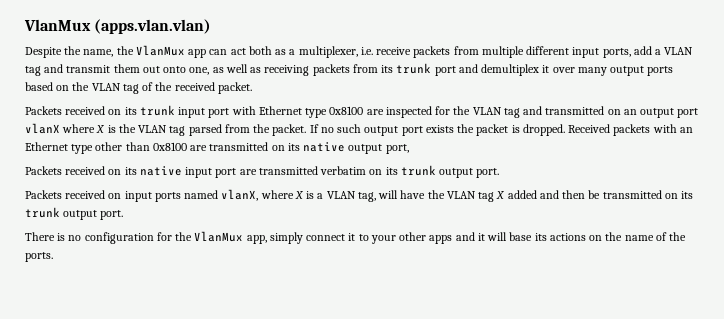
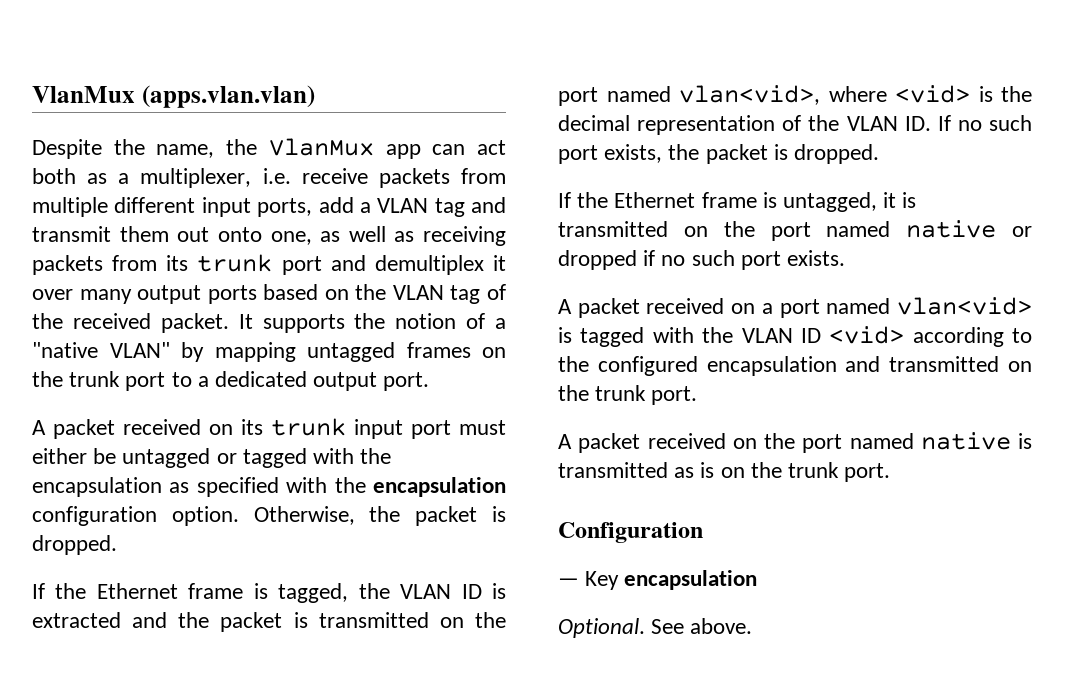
[25,106,62,115] // Packets -> [238,313,506,333] [32,342,506,362] [32,371,430,391] [32,419,115,439] It supports the notion of a "native VLAN" by mapping untagged frames on the trunk port to a dedicated output port. // A packet
[231,106,699,118] [25,123,693,136] [25,142,409,154] [25,165,500,178] [25,189,694,202] [25,207,124,220] [25,231,687,244] [25,252,53,262] with Ethernet type 0x8100 are inspected for the VLAN tag and transmitted on an output port vlanX where X is the VLAN tag parsed from the packet. If no such output port exists the packet is dropped. Received packets with an Ethernet type other than 0x8100 are transmitted on its native output port, // Packets received on its native input port are transmitted verbatim on its trunk output port. // Packets received on input ports named vlanX, where X is a VLAN tag, will have the VLAN tag X added and then be transmitted on its trunk output port. // There is no configuration for the VlanMux app, simply connect it to your other apps and it will base its actions on the name of the ports. -> [459,420,506,435] [32,448,392,468] [32,477,506,497] [32,506,507,526] [32,535,117,555] [32,583,506,603] [32,612,506,632] [558,85,1032,106] [558,115,1032,135] [558,144,880,164] [558,192,917,212] [558,220,1032,241] [558,250,846,270] [558,297,1032,318] [558,326,1032,347] [558,356,1032,376] [558,385,698,405] [558,432,1032,453] [558,462,891,482] [558,522,703,543] [558,570,758,590] [558,618,753,638] must either be untagged or tagged with the encapsulation as specified with the encapsulation configuration option. Otherwise, the packet is dropped. // If the Ethernet frame is tagged, the VLAN ID is extracted and the packet is transmitted on the port named vlan<vid>, where <vid> is the decimal representation of the VLAN ID. If no such port exists, the packet is dropped. // If the Ethernet frame is untagged, it is transmitted on the port named native or dropped if no such port exists. // A packet received on a port named vlan<vid> is tagged with the VLAN ID <vid> according to the configured encapsulation and transmitted on the trunk port. // A packet received on the port named native is transmitted as is on the trunk port. // Configuration // — Key encapsulation // Optional. See above.

